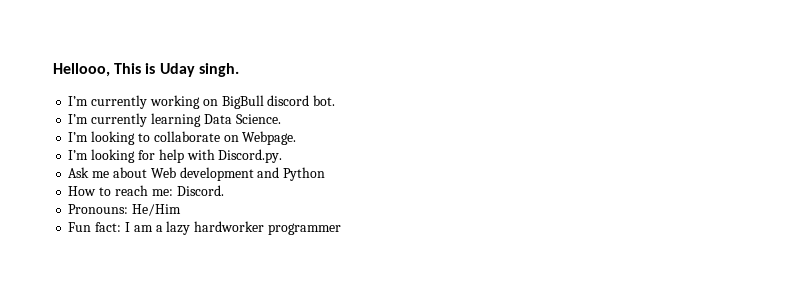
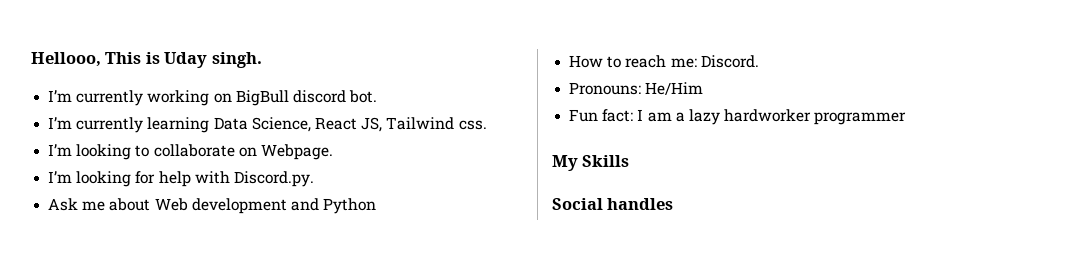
[235,114,281,124] Science. -> [251,117,487,132] Science, React JS, Tailwind css.
(341, 229) none -> [552,155,630,171] [552,198,674,210] // My Skills // Social handles

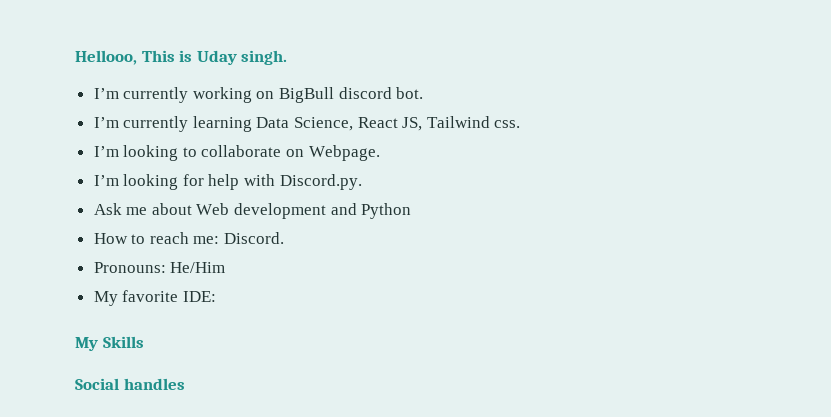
[569,109,907,125] Fun fact: I am a lazy hardworker programmer -> [93,290,216,306] My favorite IDE:

